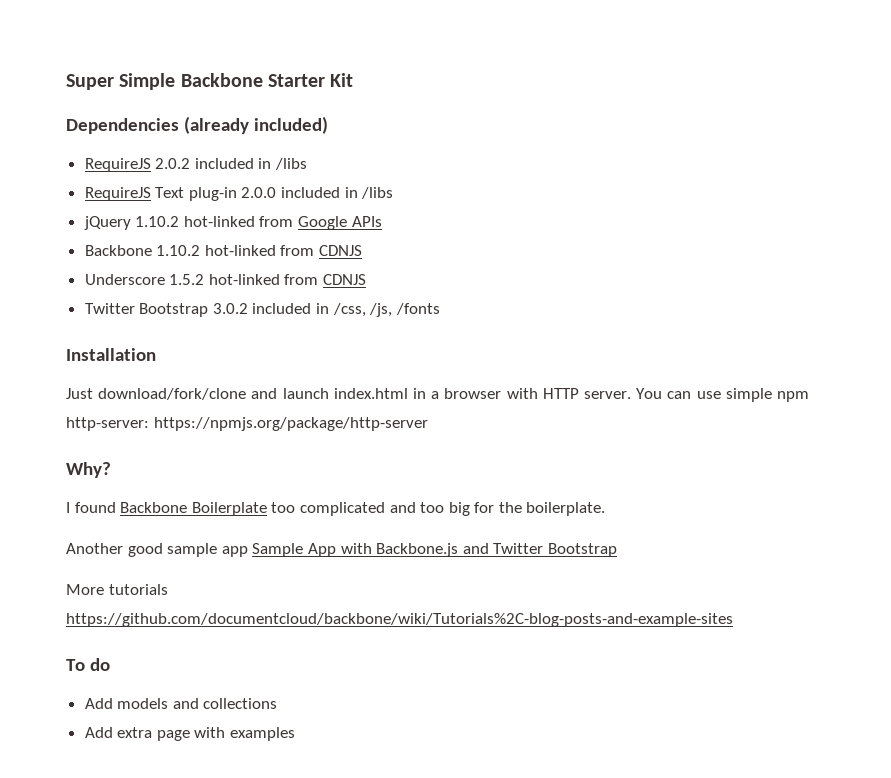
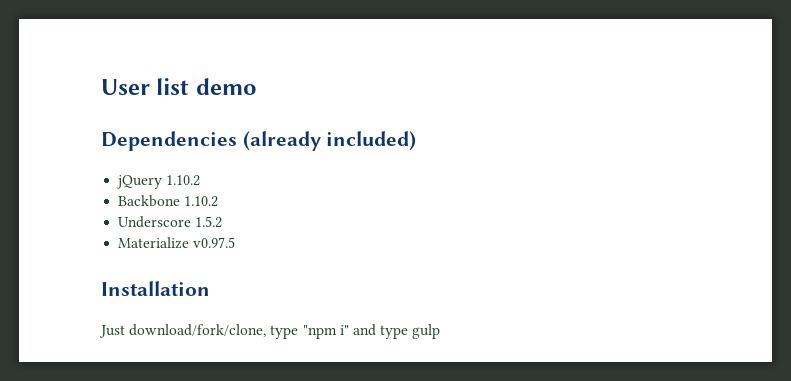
[66,73,354,90] [66,116,328,134] [84,158,308,172] [84,187,394,201] [83,216,382,230] Super Simple Backbone Starter Kit // Dependencies (already included) // RequireJS 2.0.2 included in /libs // RequireJS Text plug-in 2.0.0 included in /libs // jQuery 1.10.2 hot-linked from Google APIs -> [101,78,257,95] [101,131,417,151] [117,175,201,189] User list demo // Dependencies (already included) // jQuery 1.10.2
[204,245,363,256] hot-linked from CDNJS -> (219, 201) none
[208,274,367,285] [84,303,440,317] [66,348,156,361] [66,388,810,402] [66,417,428,431] [66,462,111,478] [66,502,606,516] [66,543,617,557] [66,584,168,595] [66,613,733,627] [66,658,110,671] [84,698,278,709] [84,727,296,741] hot-linked from CDNJS // Twitter Bootstrap 3.0.2 included in /css, /js, /fonts // Installation // Just download/fork/clone and launch index.html in a browser with HTTP server. You can use simple npm http-server: https://npmjs.org/package/http-server // Why? // I found Backbone Boilerplate too complicated and too big for the boilerplate. // Another good sample app Sample App with Backbone.js and Twitter Bootstrap // More tutorials https://github.com/documentcloud/backbone/wiki/Tutorials%2C-blog-posts-and-example-sites // To do // Add models and collections // Add extra page with examples -> [118,237,236,249] [101,281,210,296] [99,324,441,339] // Materialize v0.97.5 // Installation // Just download/fork/clone, type "npm i" and type gulp

